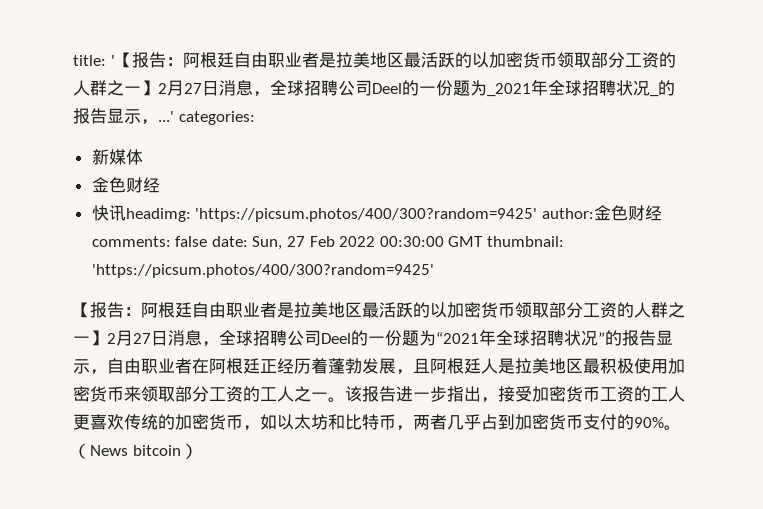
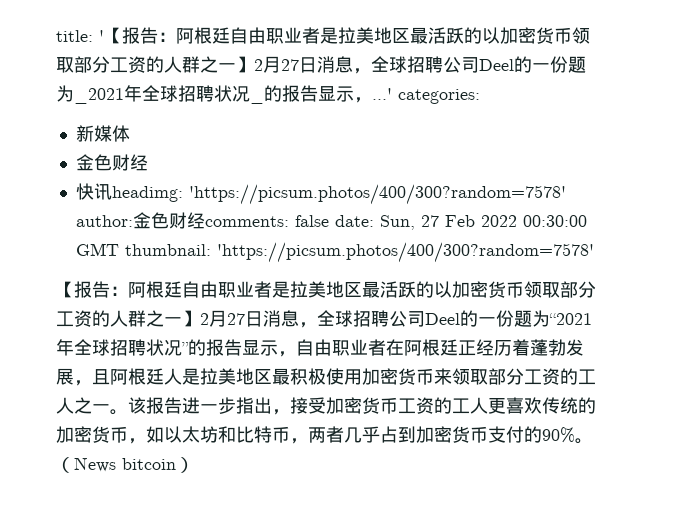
[195,208,538,222] 'https://picsum.photos/400/300?random=9425' -> [188,184,566,205] 'https://picsum.photos/400/300?random=7578'
[91,264,434,278] 'https://picsum.photos/400/300?random=9425' -> [216,242,594,263] 'https://picsum.photos/400/300?random=7578'

